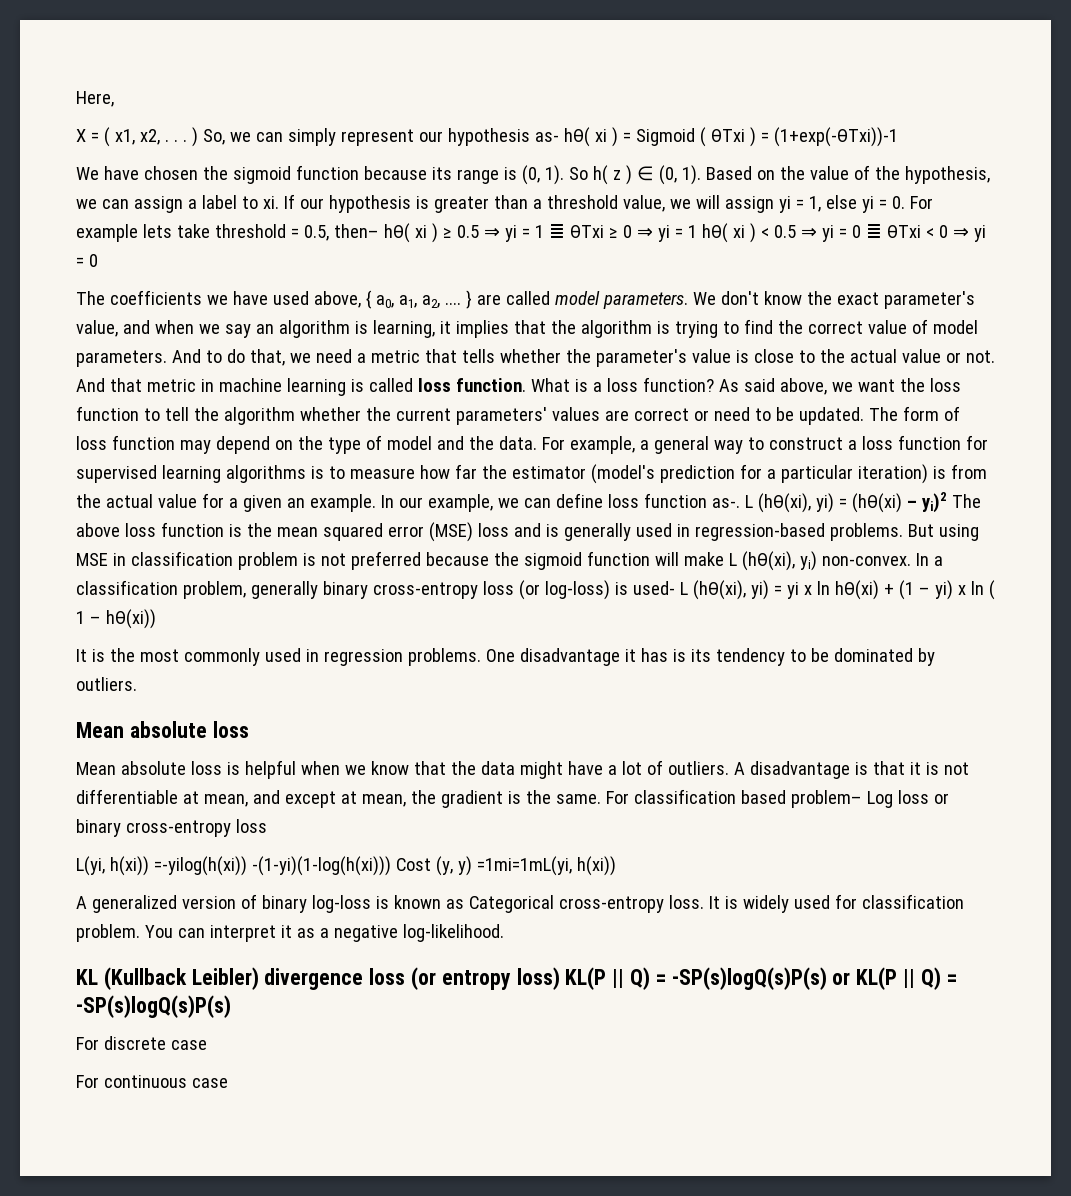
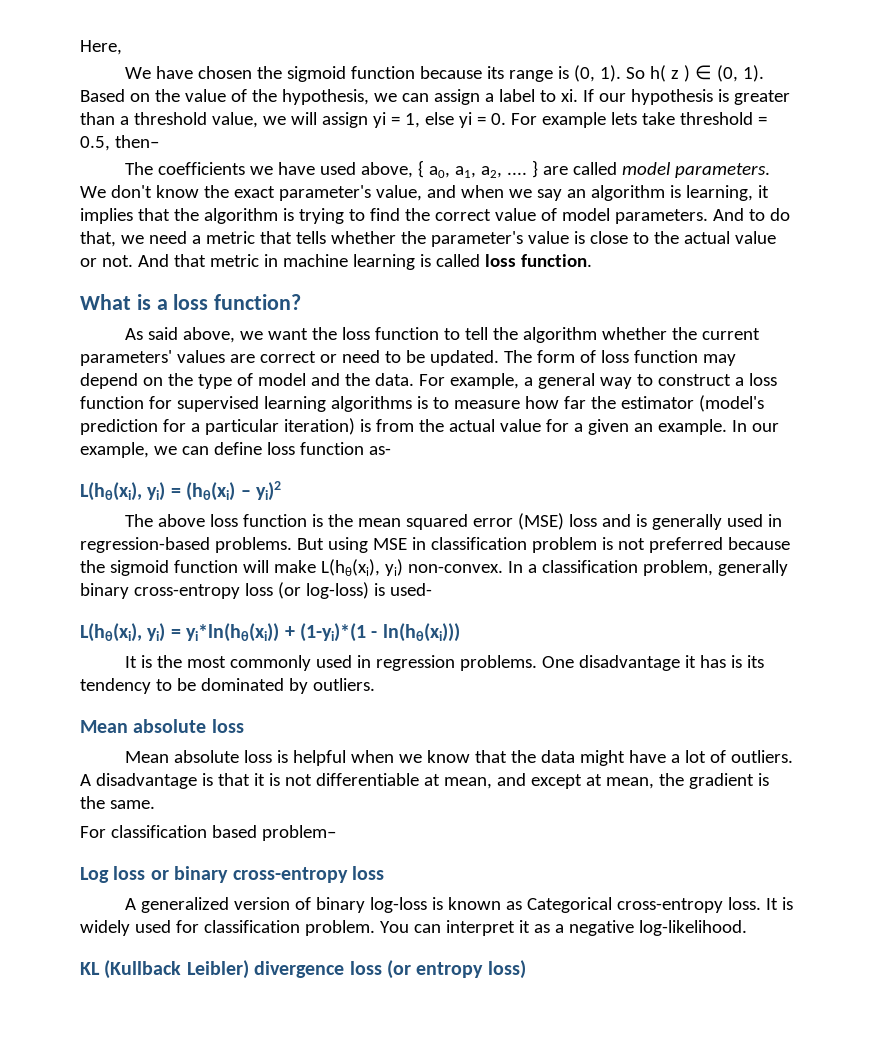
[76,127,898,147] // X = ( x1, x2, . . . ) So, we can simply represent our hypothesis as- hϴ( xi ) = Sigmoid ( ϴTxi ) = (1+exp(-ϴTxi))-1 -> (122, 47) none
[383,223,986,243] [76,254,98,267] hϴ( xi ) ≥ 0.5 ⇒ yi = 1 ≣ ϴTxi ≥ 0 ⇒ yi = 1 hϴ( xi ) < 0.5 ⇒ yi = 0 ≣ ϴTxi < 0 ⇒ yi = 0 -> (159, 141) none
(526, 385) none -> (592, 260) //
(714, 384) none -> (302, 302) //
[711,493,902,513] as-. L (hϴ(xi), yi) = (hϴ(xi) -> [368,446,391,455] [80,482,236,501] as- // L(hθ(xi), yi) = (hθ(xi)
(947, 502) none -> (281, 491) //
[728,551,795,571] L (hϴ(xi), -> [320,559,380,576] L(hθ(xi),
[679,580,995,600] [76,609,156,629] L (hϴ(xi), yi) = yi x ln hϴ(xi) + (1 – yi) x ln ( 1 – hϴ(xi)) -> [80,623,460,642] // L(hθ(xi), yi) = yi*ln(hθ(xi)) + (1-yi)*(1 - ln(hθ(xi)))
(601, 799) none -> (155, 804) //
(862, 799) none -> (336, 833) //
[76,856,616,876] // L(yi, h(xi)) =-yilog(h(xi)) -(1-yi)(1-log(h(xi))) Cost (y, y) =1mi=1mL(yi, h(xi)) -> (384, 873) none
[565,967,957,990] [76,995,231,1018] [76,1036,207,1050] [76,1075,228,1088] KL(P || Q) = -SP(s)logQ(s)P(s) or KL(P || Q) = -SP(s)logQ(s)P(s) // For discrete case // For continuous case -> (526, 969) none

